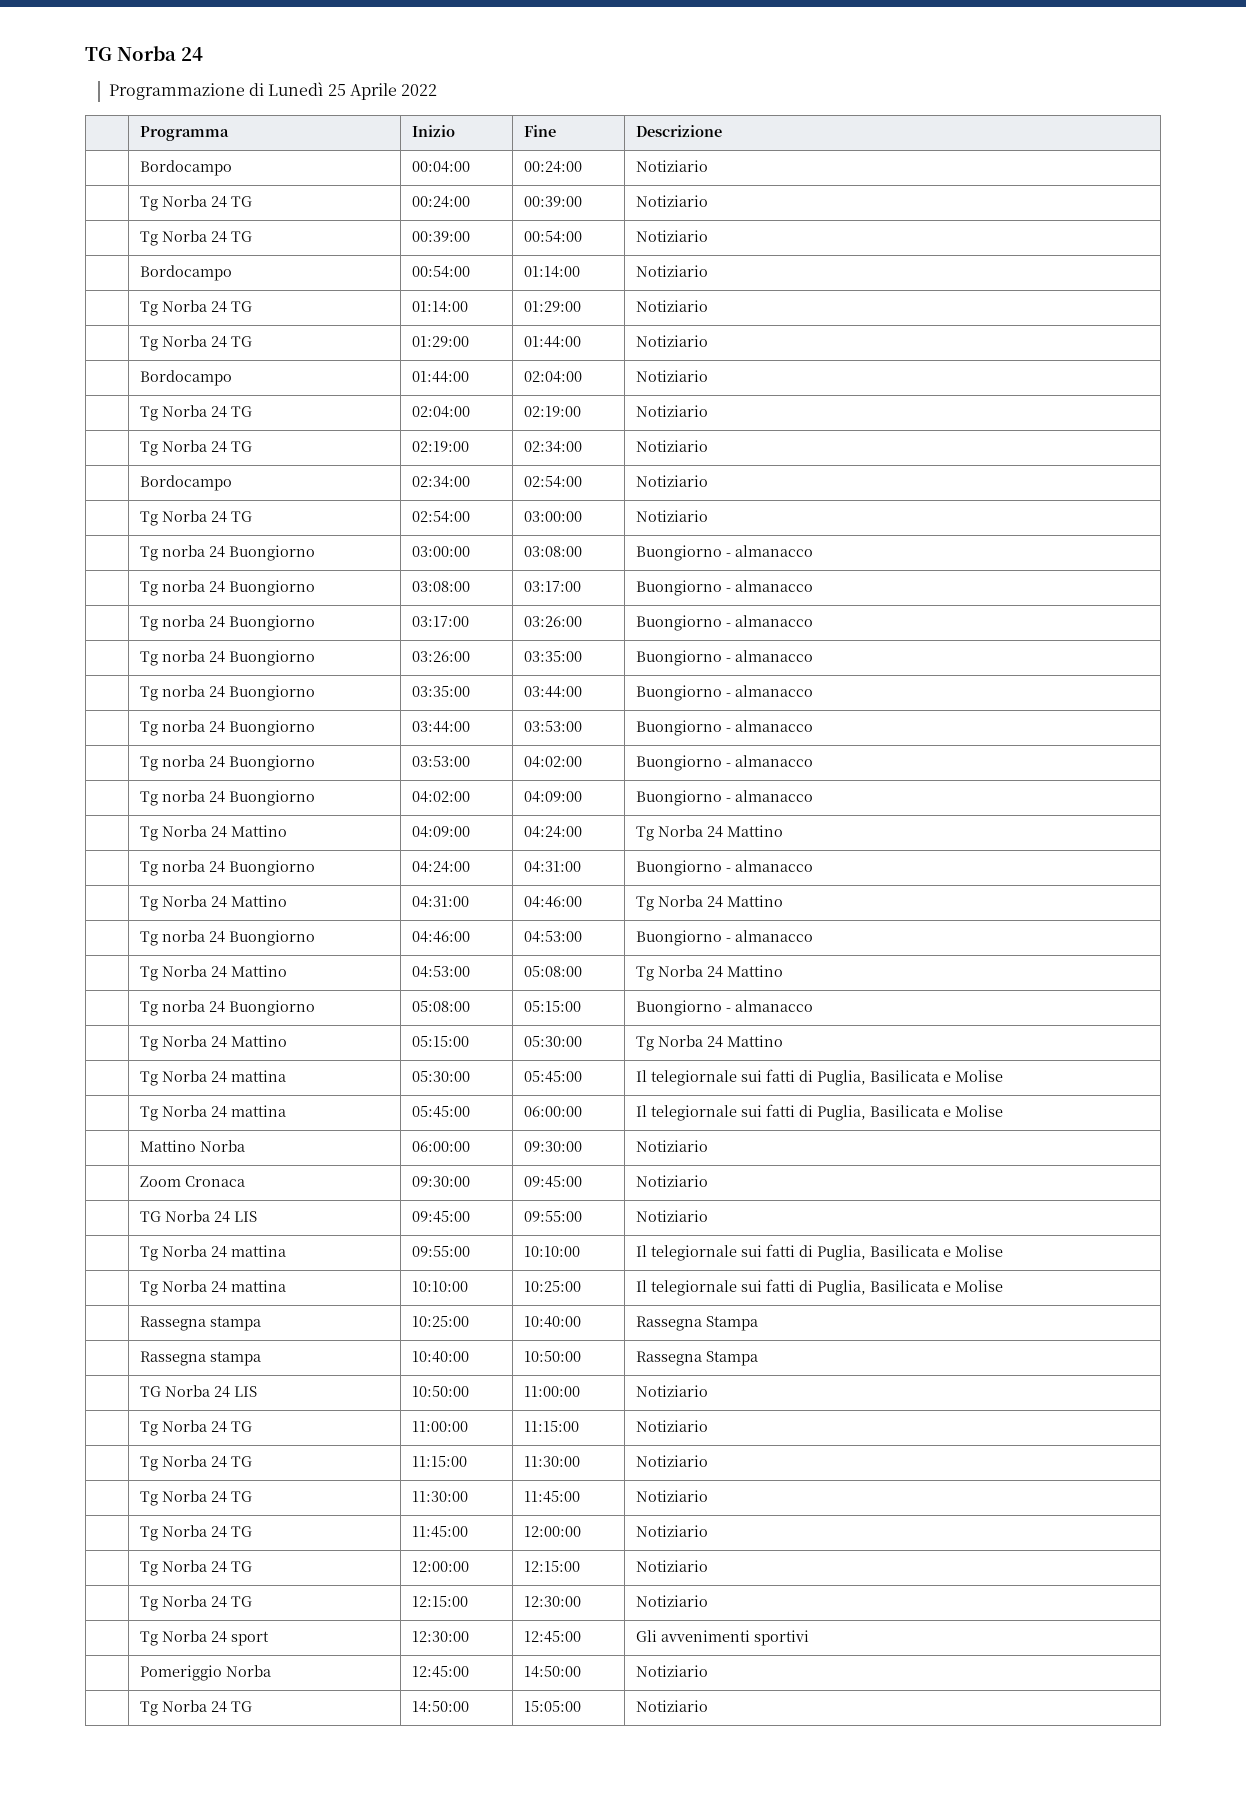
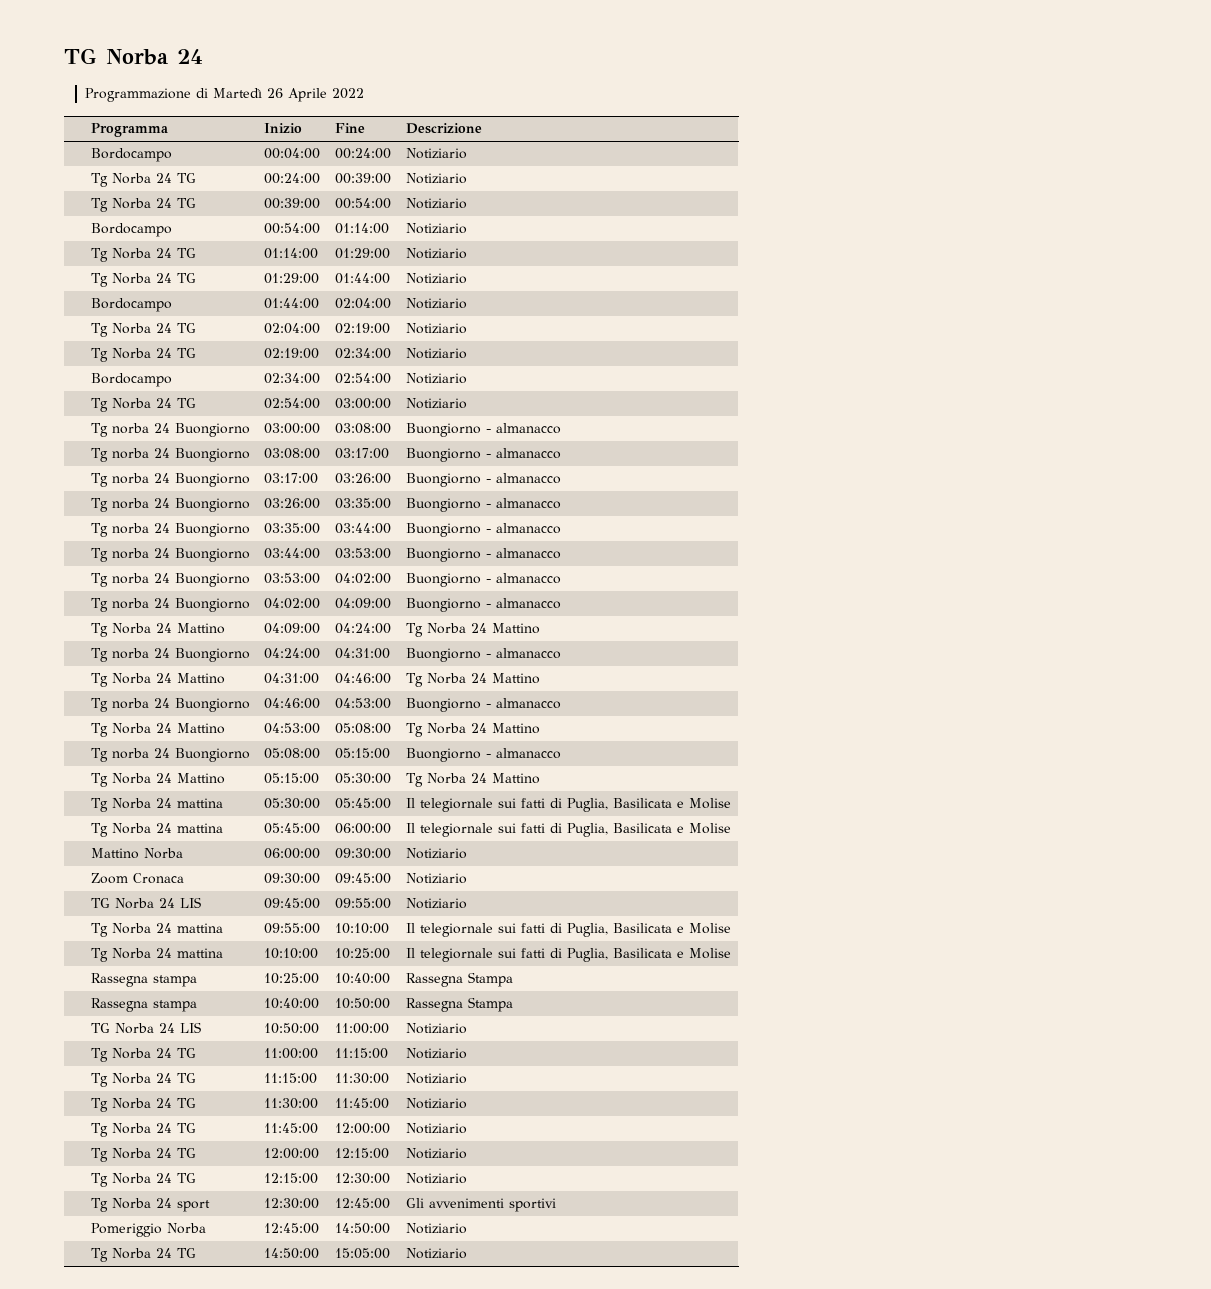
[268,82,346,96] Lunedì 25 -> [212,88,283,98] Martedì 26

